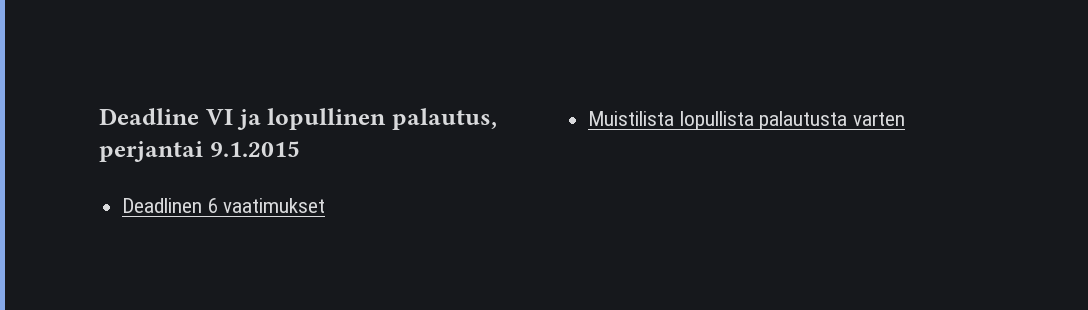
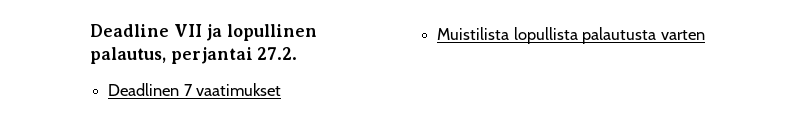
[205,109,233,125] VI -> [173,24,202,37] VII
[209,141,300,157] 9.1.2015 -> [257,47,298,60] 27.2.
[207,198,218,213] 6 -> [183,84,193,96] 7

